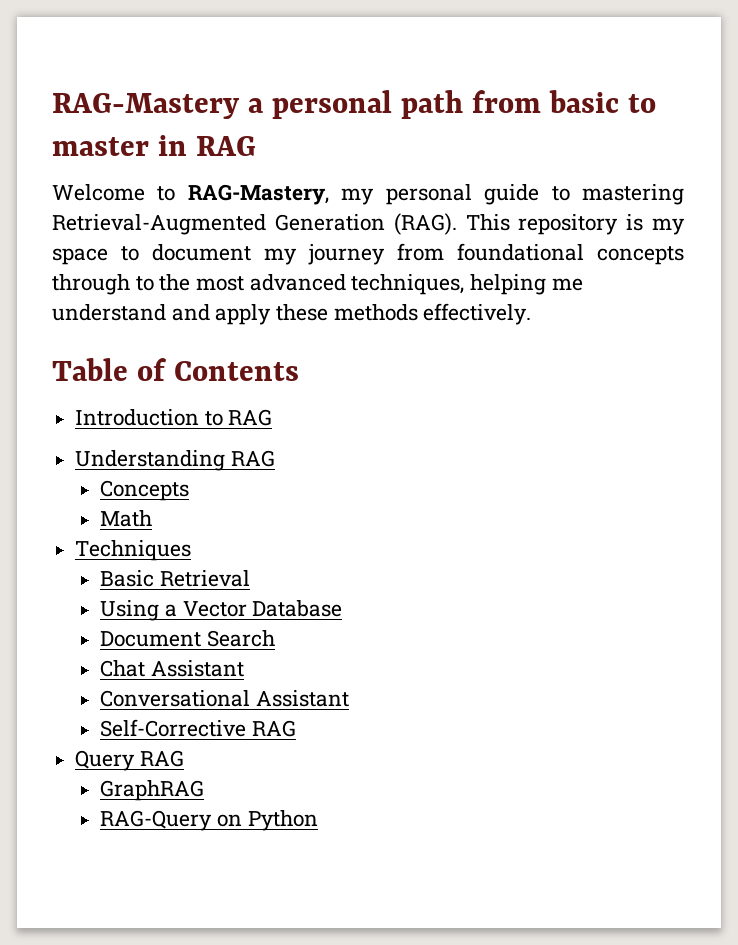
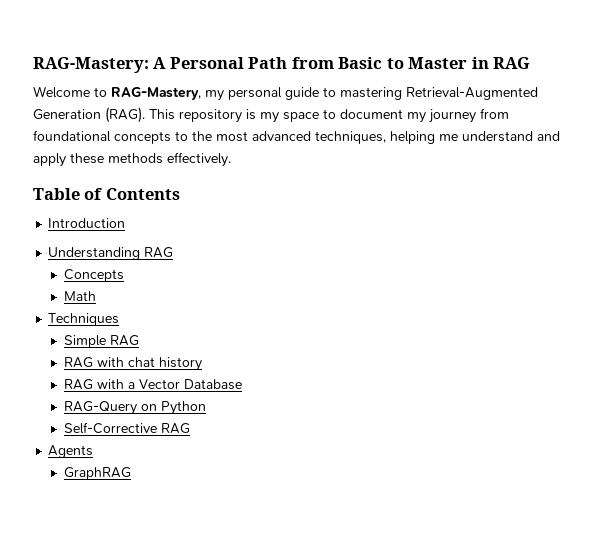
[52,90,657,119] [52,137,149,156] RAG-Mastery a personal path from basic to master -> [33,57,468,73] RAG-Mastery: A Personal Path from Basic to Master
[52,274,130,295] through -> (171, 137) none
[204,409,273,426] to RAG -> (126, 223) none
[100,570,251,587] [100,600,343,621] [100,630,276,647] [100,660,245,677] [100,690,350,707] Basic Retrieval // Using a Vector Database // Document Search // Chat Assistant // Conversational Assistant -> [63,335,139,348] [63,357,202,371] [63,379,242,390] [63,401,206,415] Simple RAG // RAG with chat history // RAG with a Vector Database // RAG-Query on Python
[75,750,184,771] Query RAG -> [48,445,94,458] Agents
[100,810,318,831] // RAG-Query on Python -> (131, 473) none

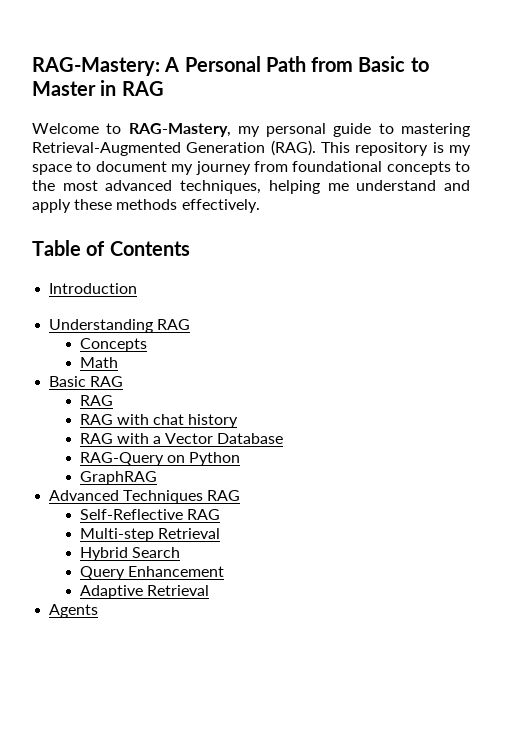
[48,313,120,326] [63,335,106,348] Techniques // Simple -> [49,376,124,387] Basic RAG //
[63,422,190,434] Self-Corrective RAG -> [79,471,157,485] [49,490,241,504] [79,509,220,520] [79,528,220,542] [79,547,180,561] [79,566,224,580] [79,585,209,599] GraphRAG // Advanced Techniques RAG // Self-Reflective RAG // Multi-step Retrieval // Hybrid Search // Query Enhancement // Adaptive Retrieval
[63,467,131,480] // GraphRAG -> (99, 611) none

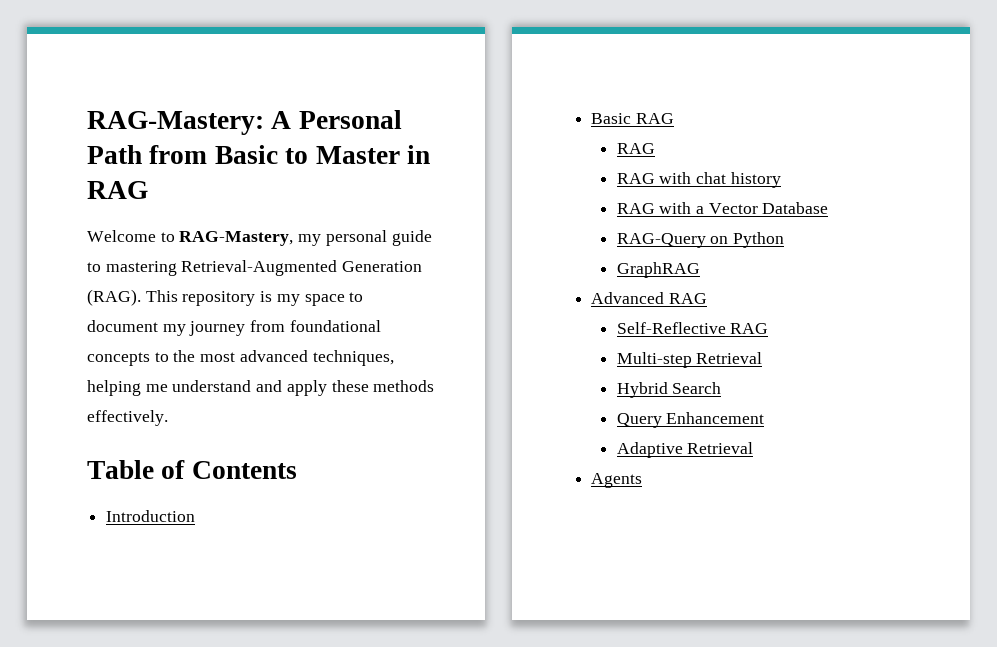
[49,319,191,333] [79,338,147,352] [79,357,118,368] // Understanding RAG // Concepts // Math -> (196, 516) none
[123,490,204,504] Techniques -> (665, 298) none

